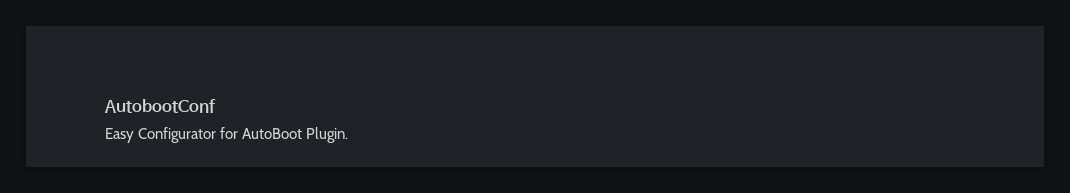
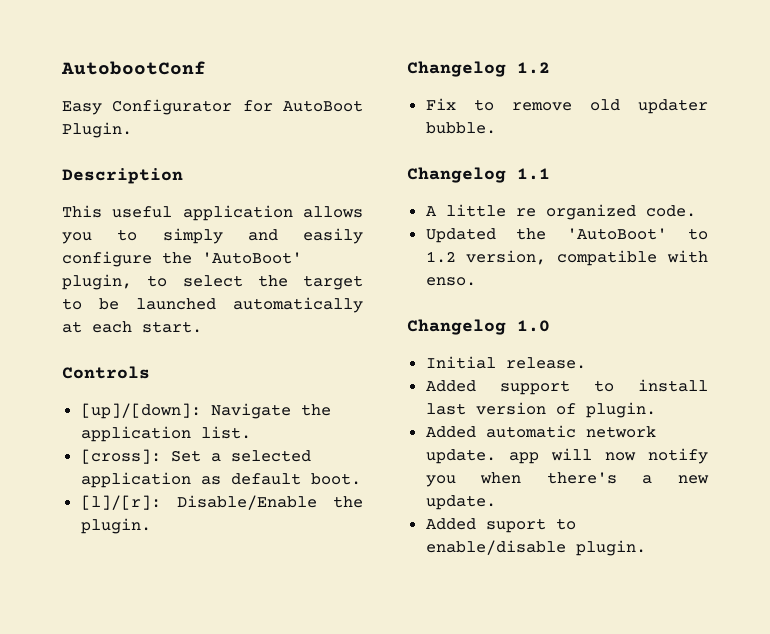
(349, 135) none -> [62,168,183,184] [62,205,363,221] [62,228,363,244] [62,251,302,267] [62,274,363,290] [62,297,363,313] [62,321,202,333] [62,366,150,379] [80,403,331,419] [80,426,251,442] [80,449,311,464] [80,472,361,488] [80,495,363,510] [80,518,151,534] [407,61,550,77] [425,98,708,114] [425,122,496,134] [407,167,550,183] [425,204,696,220] [425,228,708,243] [425,250,708,266] [425,277,476,286] [407,319,550,335] [425,356,586,369] [425,379,708,395] [425,402,656,418] [425,425,656,438] [425,448,708,464] [425,472,709,487] [425,495,496,510] [425,518,576,533] [425,540,646,556] // Description // This useful application allows you to simply and easily configure the 'AutoBoot' plugin, to select the target to be launched automatically at each start. // Controls // [up]/[down]: Navigate the application list. // [cross]: Set a selected application as default boot. // [l]/[r]: Disable/Enable the plugin. // Changelog 1.2 // Fix to remove old updater bubble. // Changelog 1.1 // A little re organized code. // Updated the 'AutoBoot' to 1.2 version, compatible with enso. // Changelog 1.0 // Initial release. // Added support to install last version of plugin. // Added automatic network update. app will now notify you when there's a new update. // Added suport to enable/disable plugin.

